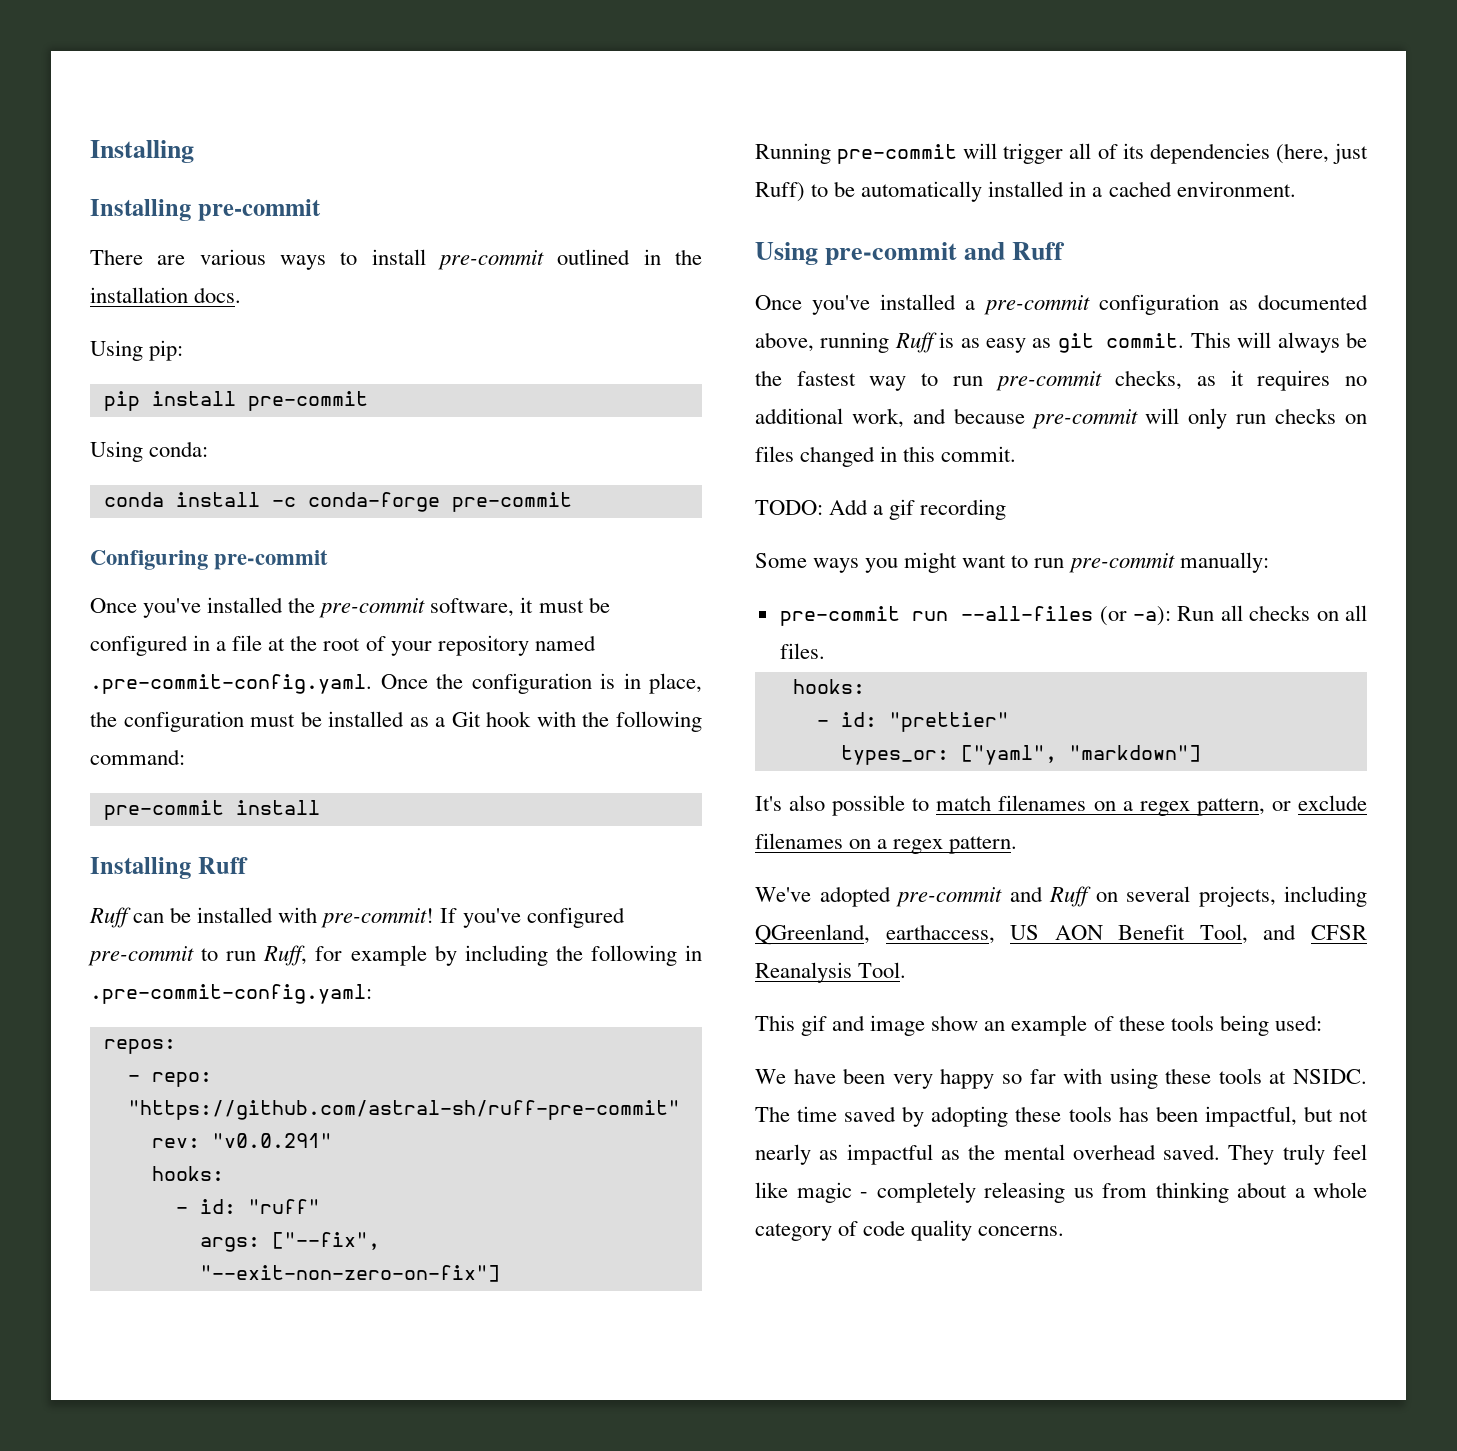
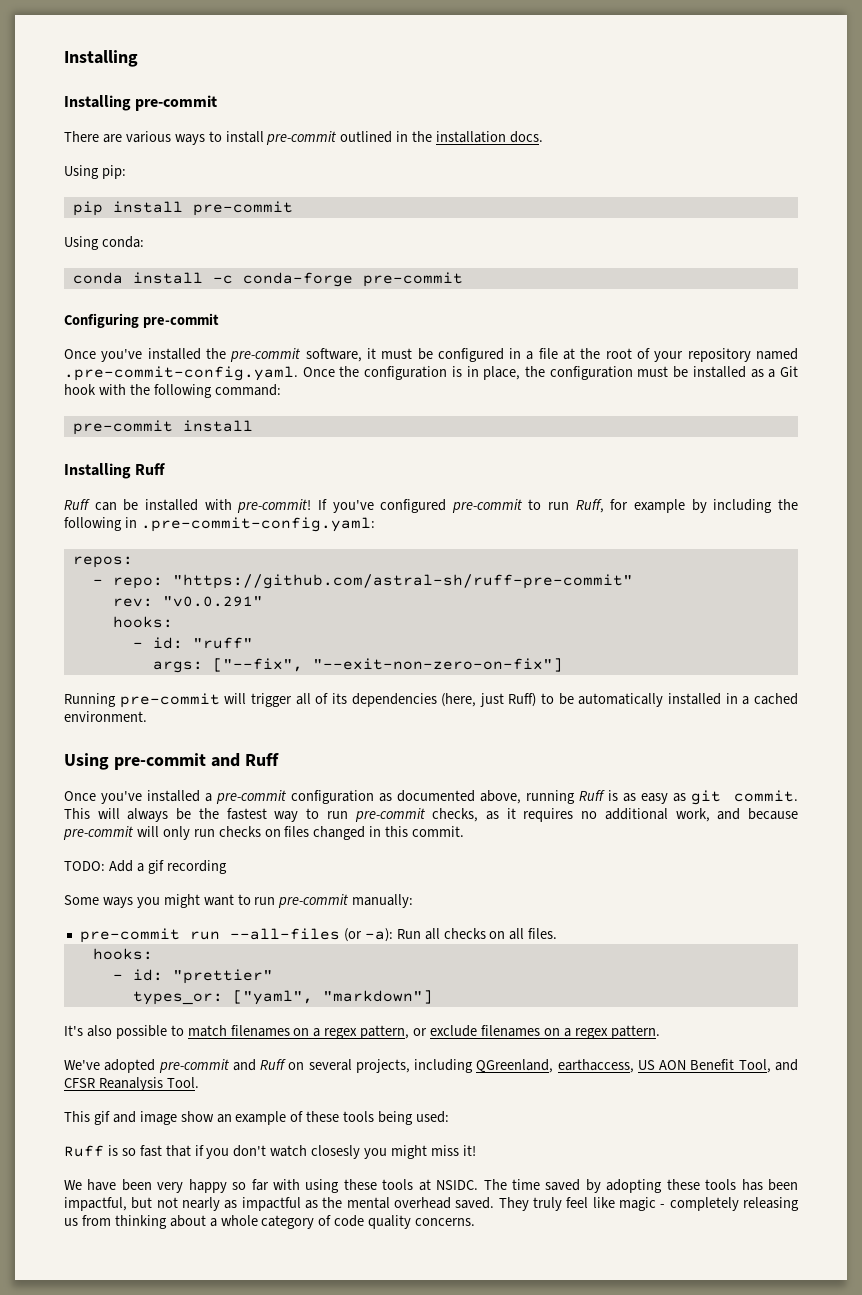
(1322, 1023) none -> [64,1145,476,1159] // Ruff is so fast that if you don't watch closesly you might miss it!

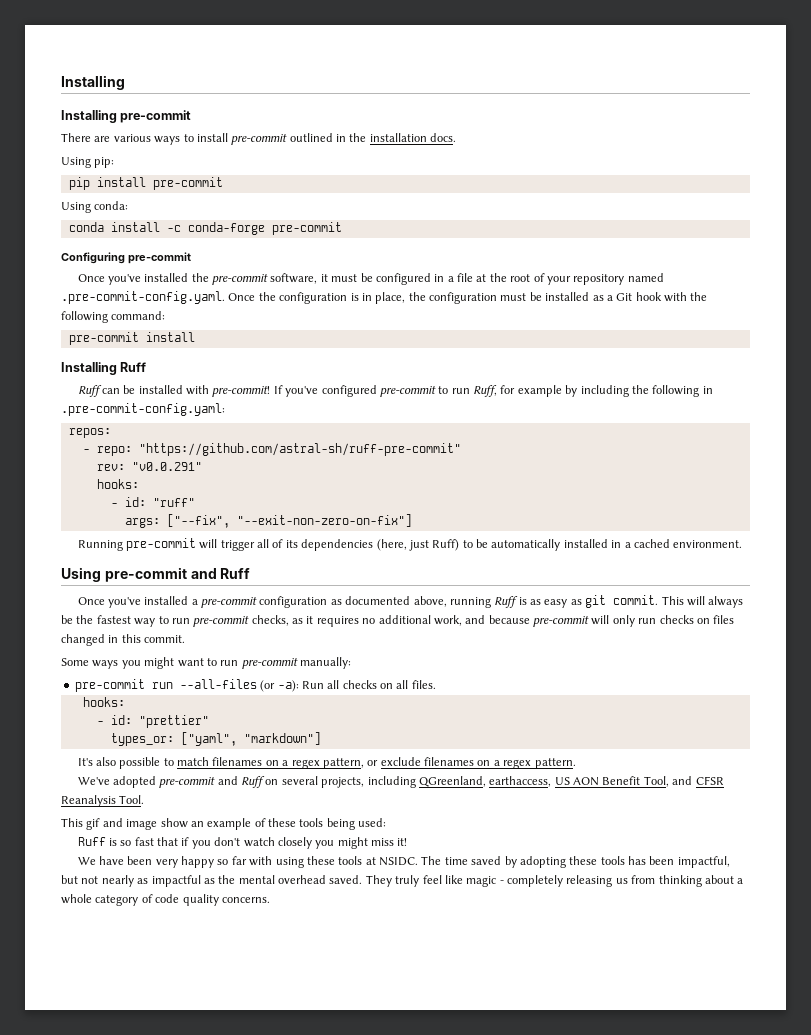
[64,860,227,874] // TODO: Add a gif recording -> (186, 639) none
[311,1145,361,1159] closesly -> [277,837,312,849] closely

